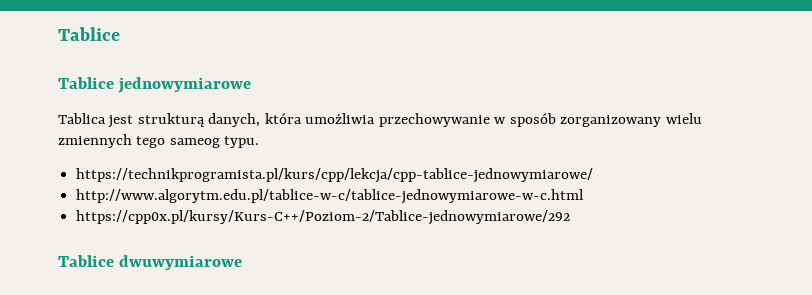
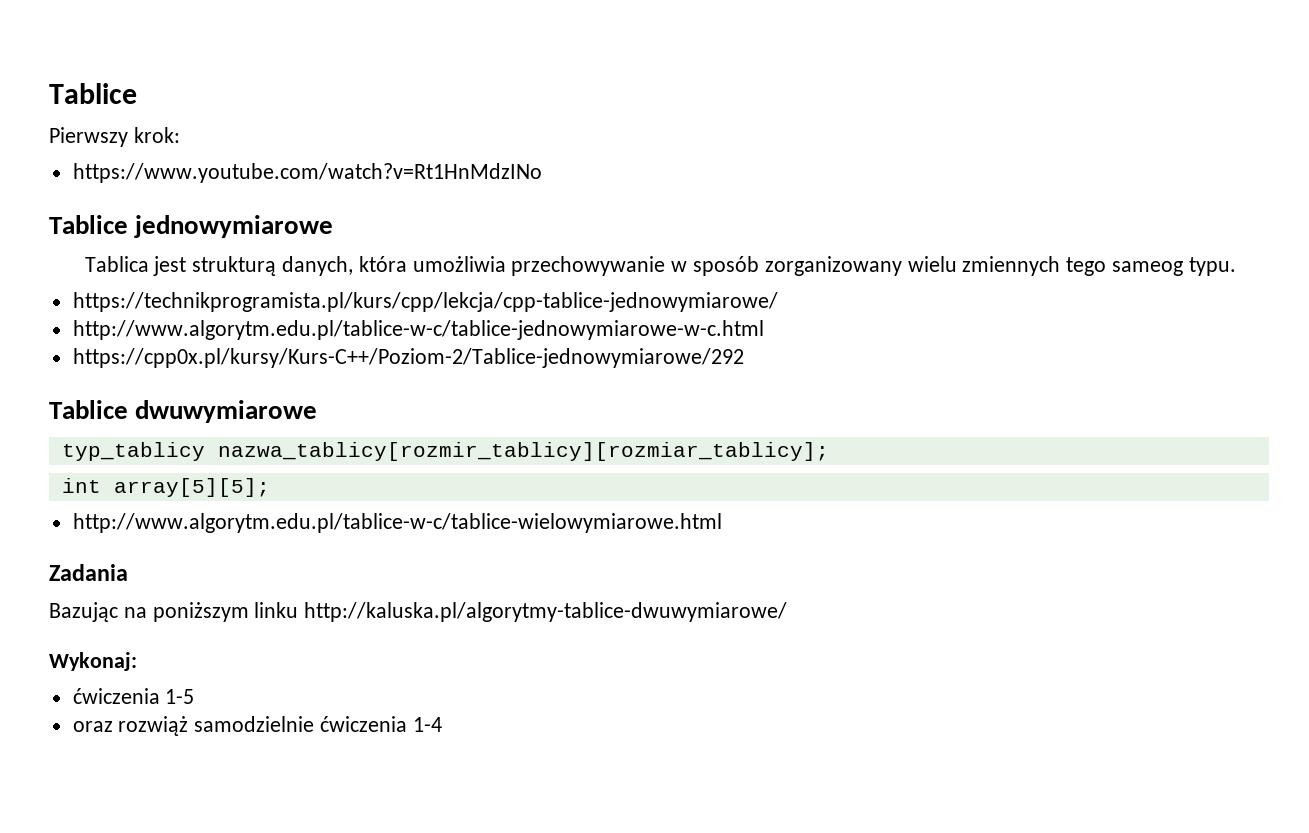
[58,27,120,41] Tablice -> [49,83,137,104] [49,127,180,147] [72,163,542,183] Tablice // Pierwszy krok: // https://www.youtube.com/watch?v=Rt1HnMdzINo
(243, 262) none -> [61,442,829,461] [61,478,270,497] [72,513,722,533] [49,564,128,581] [49,602,788,622] [49,652,137,671] [72,688,195,704] [72,716,442,736] // typ_tablicy nazwa_tablicy[rozmir_tablicy][rozmiar_tablicy]; // int array[5][5]; // http://www.algorytm.edu.pl/tablice-w-c/tablice-wielowymiarowe.html // Zadania // Bazując na poniższym linku http://kaluska.pl/algorytmy-tablice-dwuwymiarowe/ // Wykonaj: // ćwiczenia 1-5 // oraz rozwiąż samodzielnie ćwiczenia 1-4

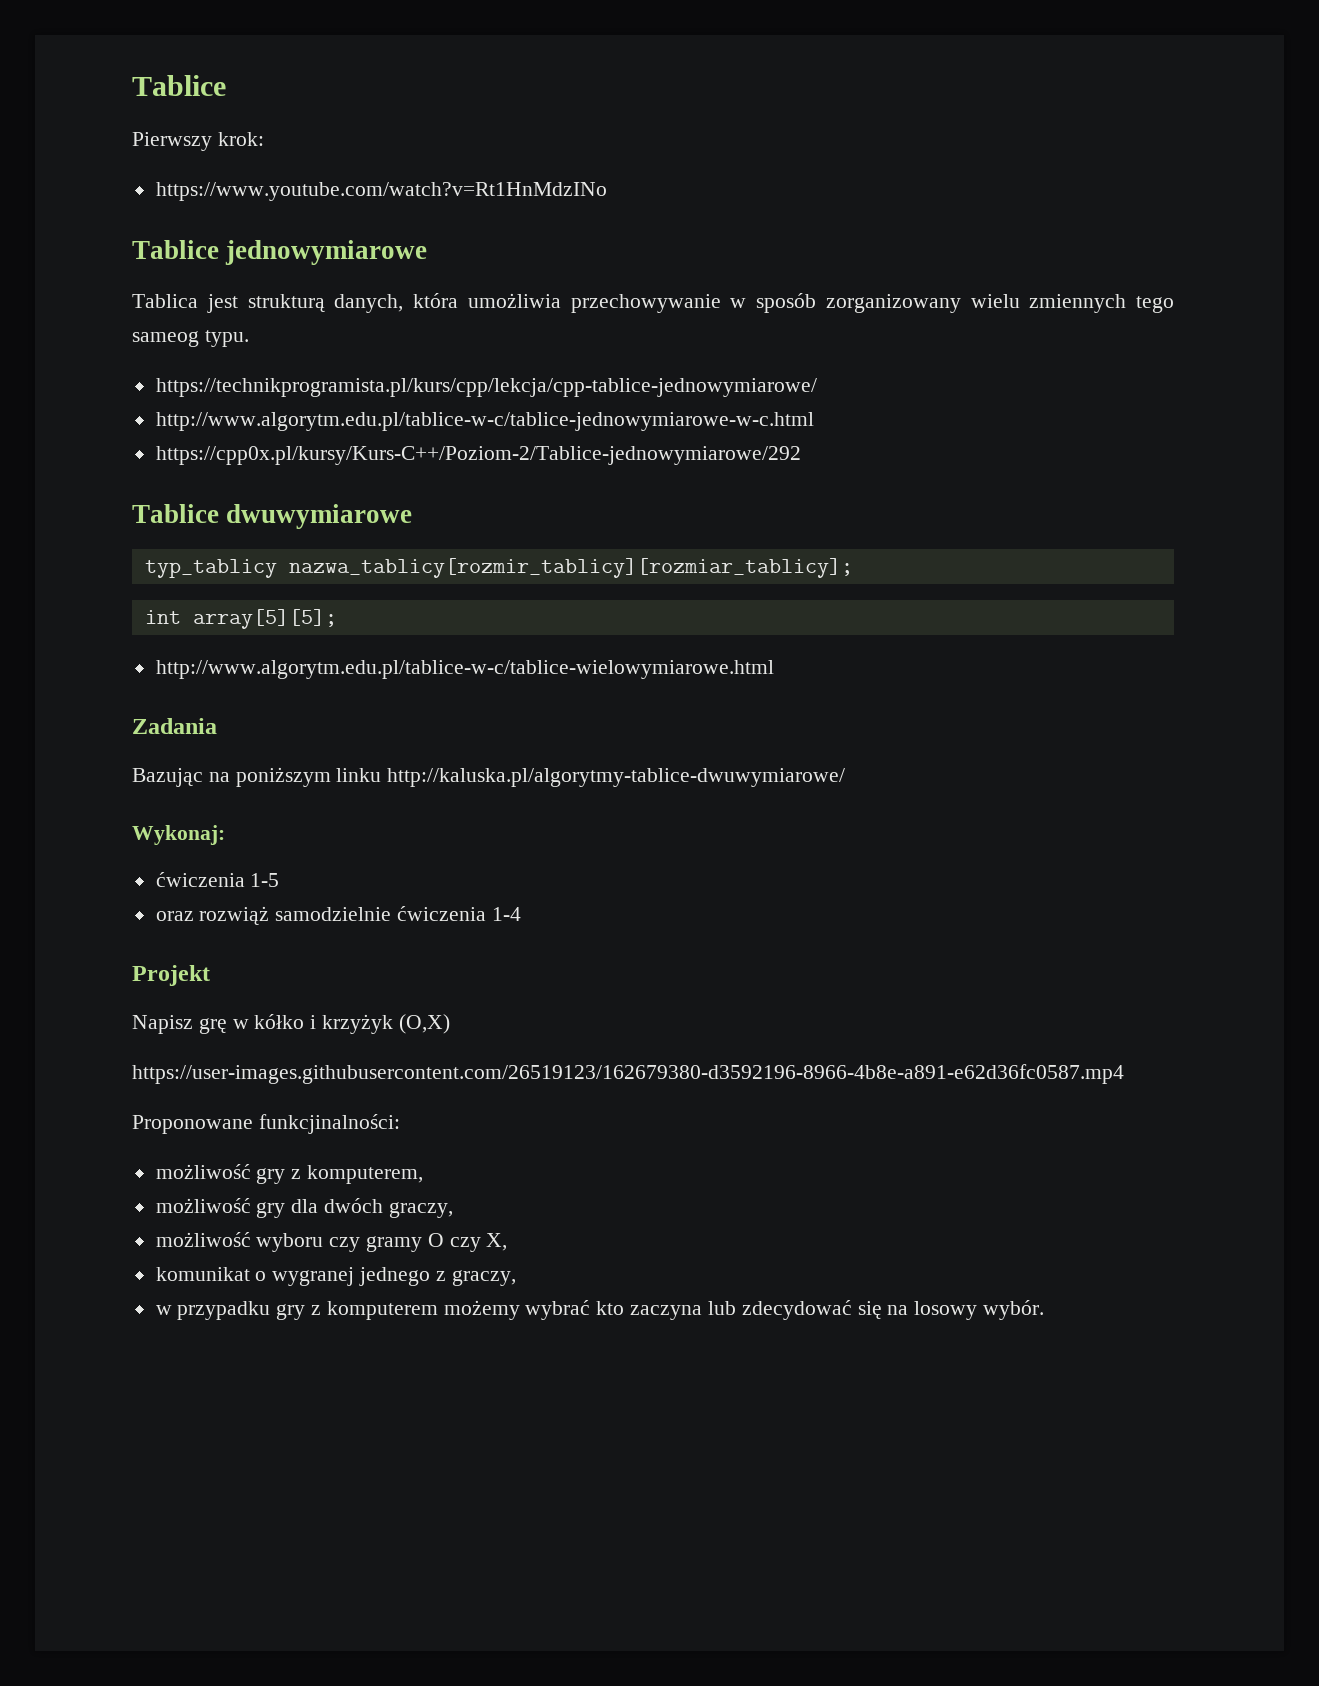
(442, 724) none -> [132,965,210,986] [132,1014,450,1034] [132,1064,1124,1084] [132,1114,400,1134] [155,1164,424,1184] [155,1198,453,1218] [155,1232,508,1252] [155,1267,516,1286] [155,1300,1044,1320] // Projekt // Napisz grę w kółko i krzyżyk (O,X) // https://user-images.githubusercontent.com/26519123/162679380-d3592196-8966-4b8e-a891-e62d36fc0587.mp4 // Proponowane funkcjinalności: // możliwość gry z komputerem, // możliwość gry dla dwóch graczy, // możliwość wyboru czy gramy O czy X, // komunikat o wygranej jednego z graczy, // w przypadku gry z komputerem możemy wybrać kto zaczyna lub zdecydować się na losowy wybór.

